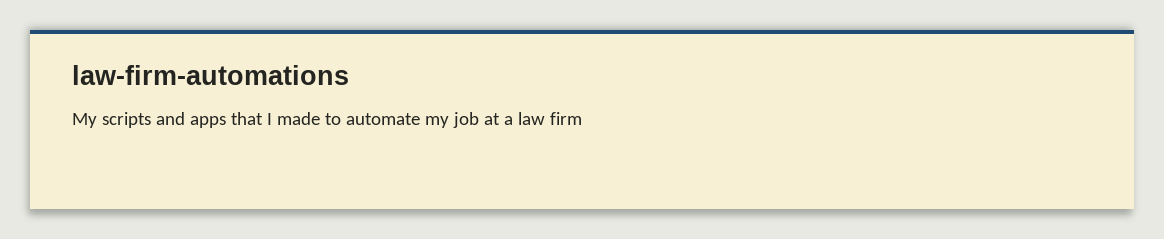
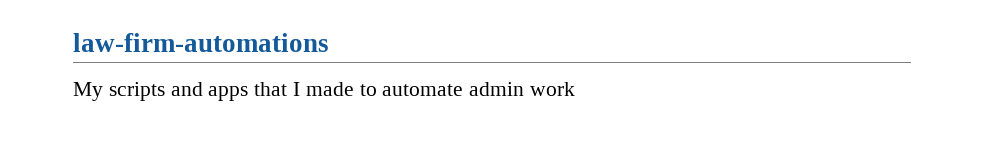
[424,112,582,128] my job at a law firm -> [469,82,576,96] admin work

